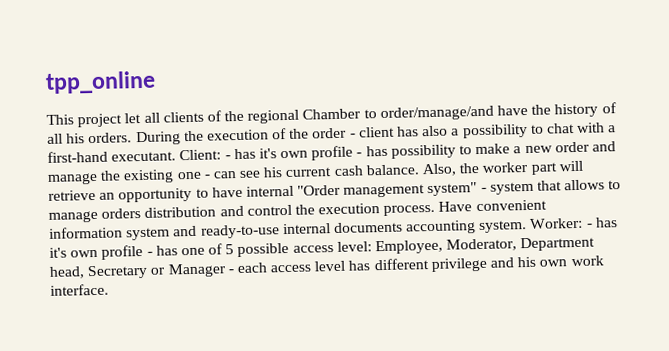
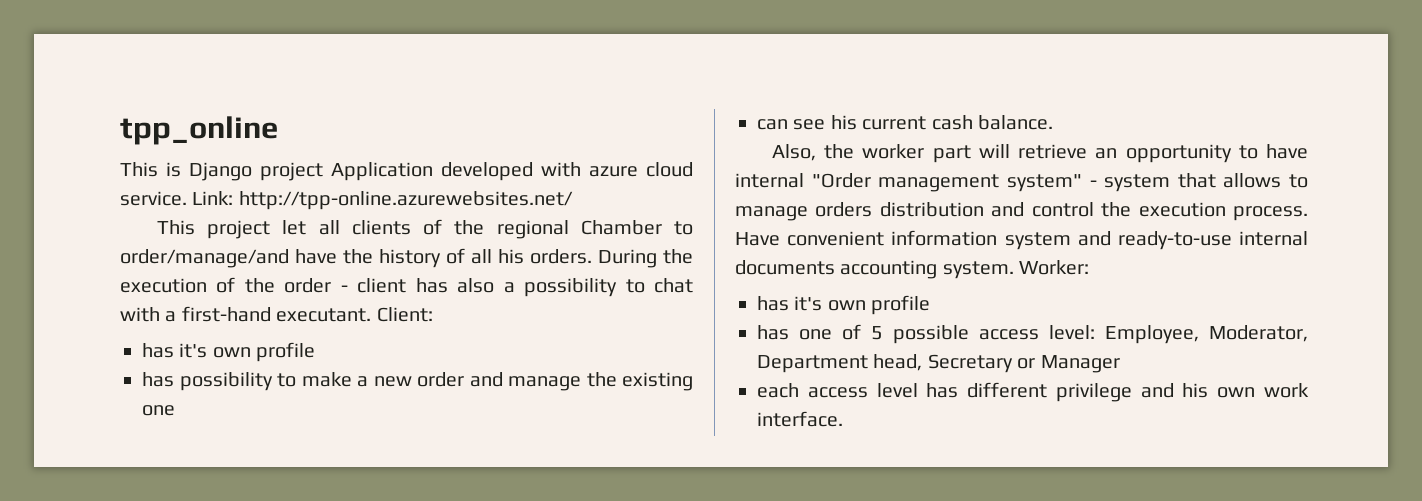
(156, 82) none -> [120,162,693,181] [120,191,573,210] // This is Django project Application developed with azure cloud service. Link: http://tpp-online.azurewebsites.net/
[224,145,363,161] - has it's own profile - -> [142,342,316,362] // has it's own profile //
[203,174,211,179] - -> (175, 410) //
(419, 170) none -> (1053, 122) //
[586,217,618,228] [49,244,153,260] - has it's own profile - -> [757,295,931,315] // has it's own profile //
[227,269,235,274] - -> (1120, 364) //

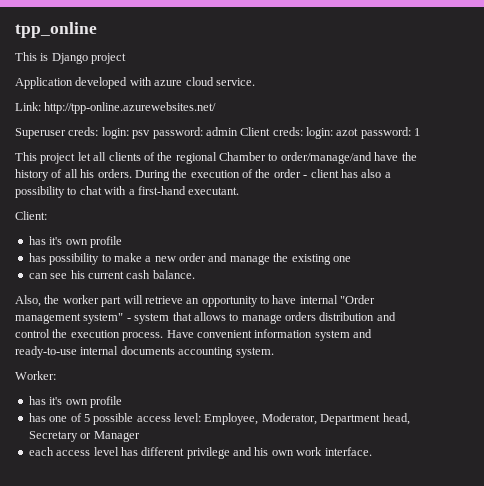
(323, 171) none -> (127, 58) //
(187, 198) none -> (255, 82) //
(573, 200) none -> [15,127,421,139] // Superuser creds: login: psv password: admin Client creds: login: azot password: 1
(372, 315) none -> (240, 191) //
(1014, 270) none -> (274, 352) //

